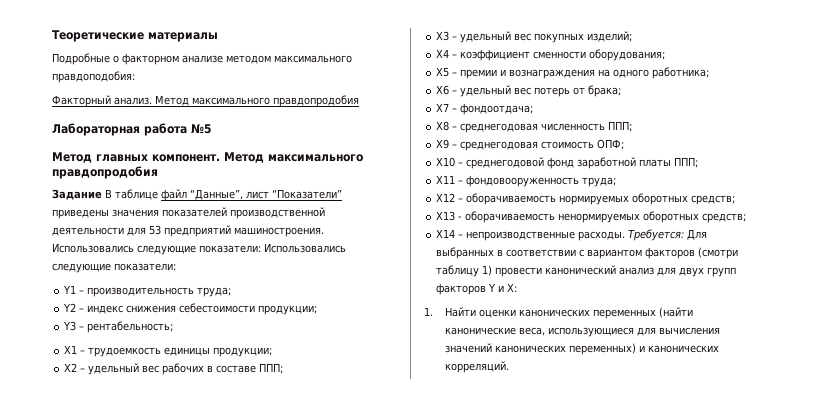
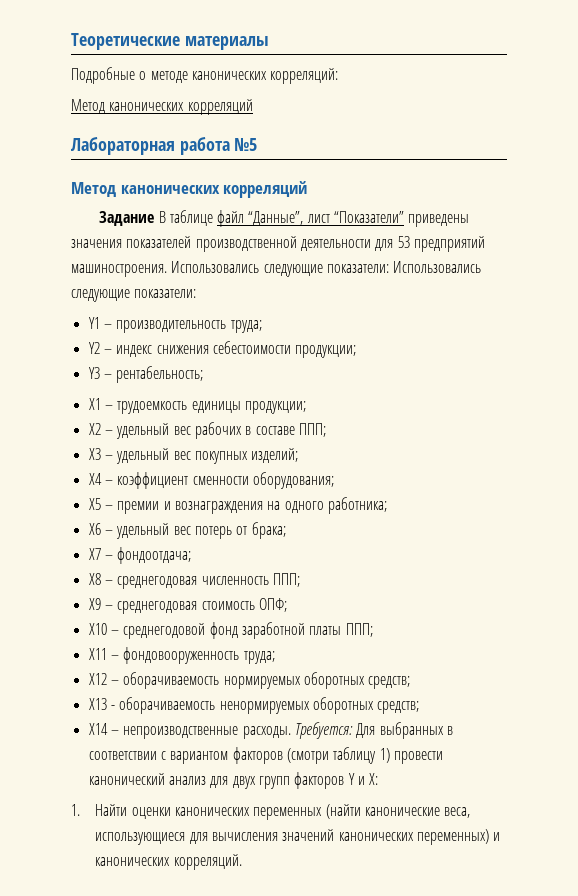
[122,53,352,65] [52,71,135,83] [52,95,359,107] факторном анализе методом максимального правдоподобия: // Факторный анализ. Метод максимального правдопродобия -> [150,68,339,84] [71,99,253,115] методе канонических корреляций: // Метод канонических корреляций
[96,152,363,163] [52,166,158,179] главных компонент. Метод максимального правдопродобия -> [120,181,308,198] канонических корреляций

